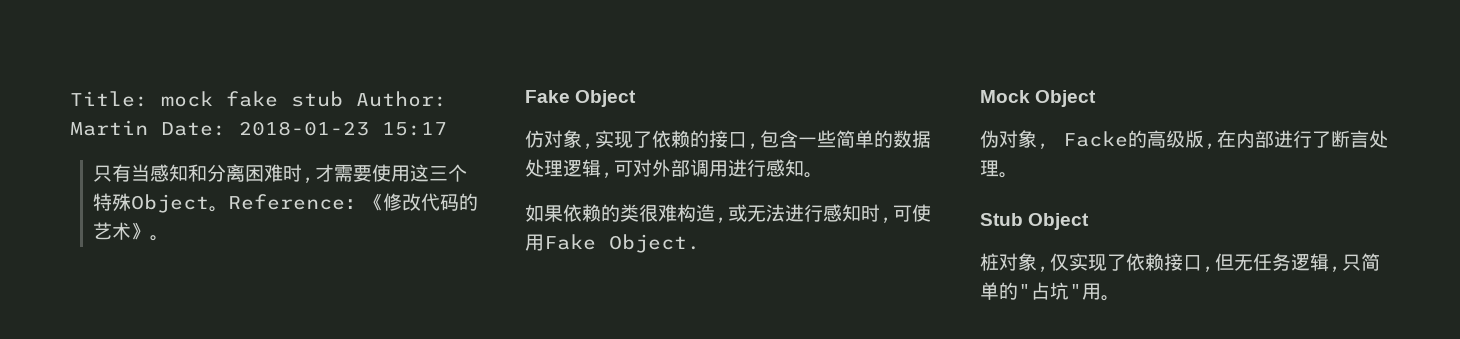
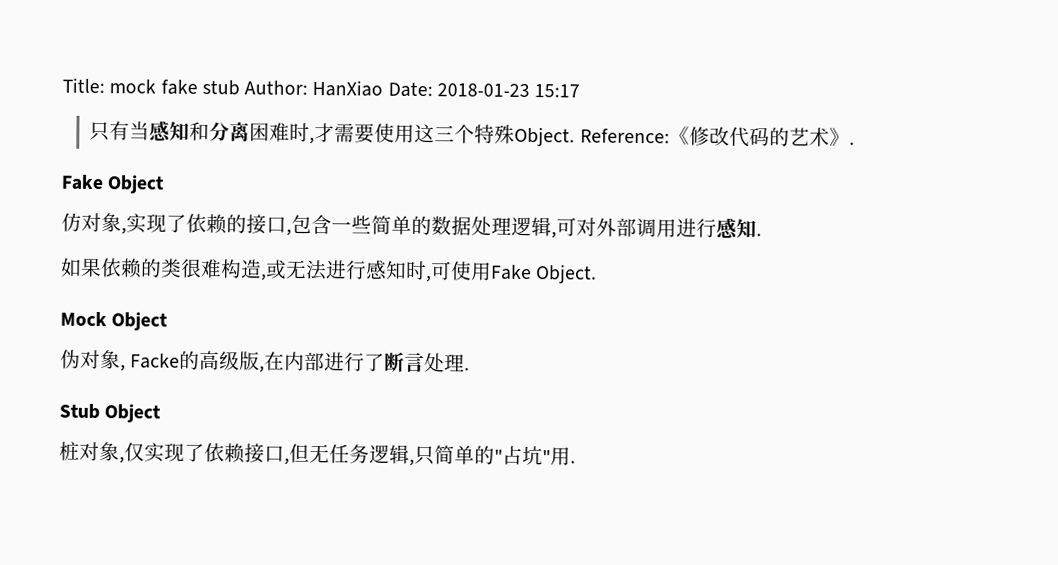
[70,120,148,136] Martin -> [312,79,384,97] HanXiao
[131,194,365,213] Object。Reference： -> [514,126,670,147] Object. Reference:
[150,235,170,241] 。 -> [848,141,855,146] .
[804,172,823,178] 。 -> [756,233,762,237] .
[999,172,1018,178] 。 -> [464,367,471,371] .
[1101,295,1120,301] 。 -> [570,460,576,464] .

